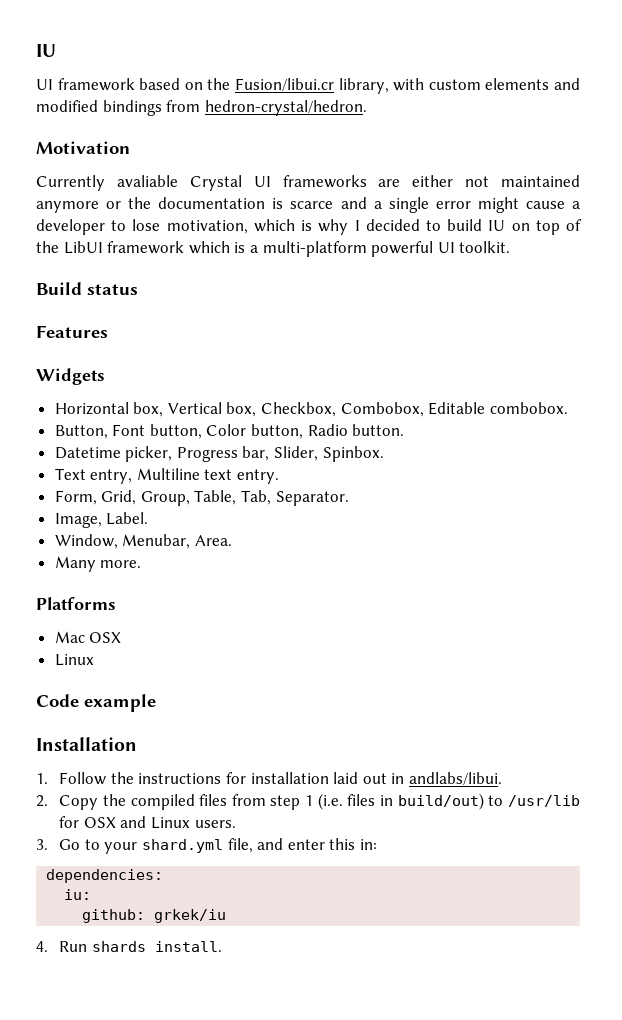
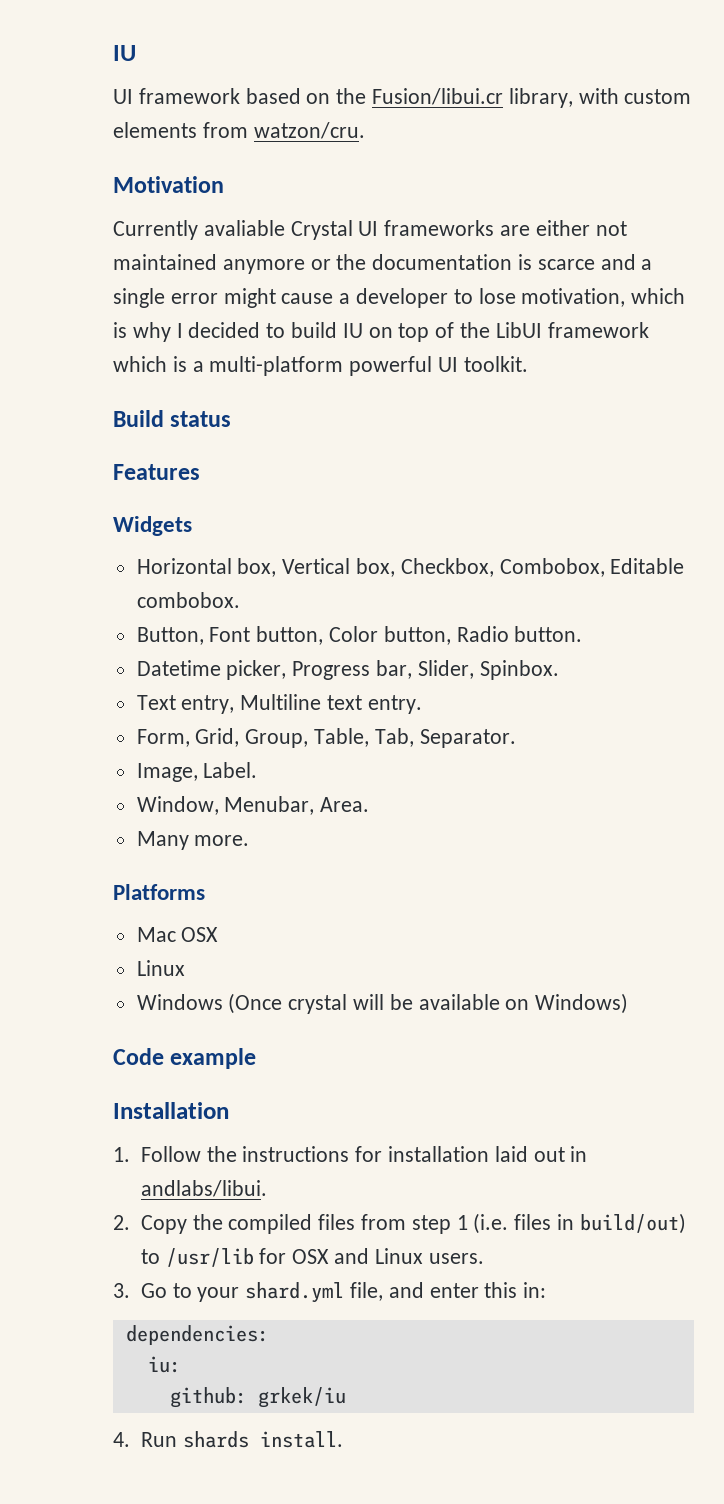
[554,78,581,90] [36,100,367,116] and modified bindings from hedron-crystal/hedron. -> [202,122,365,139] from watzon/cru.
(94, 660) none -> [136,993,629,1014] // Windows (Once crystal will be available on Windows)

